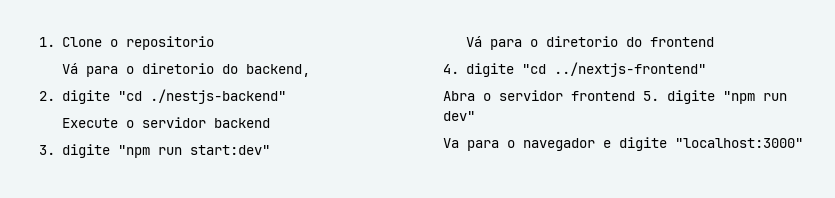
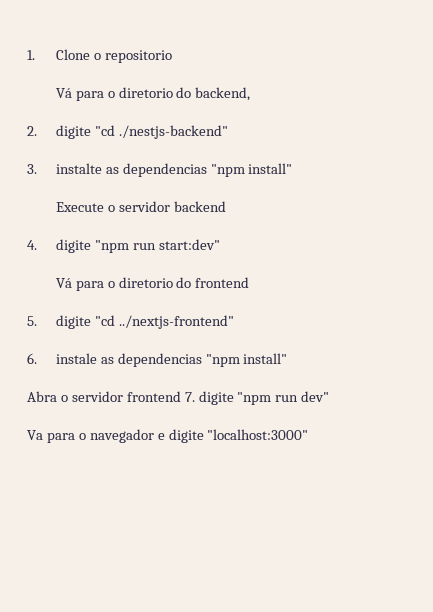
(287, 96) none -> [27,163,293,177] // 3. instalte as dependencias "npm install"
[39,145,55,155] 3. -> [27,240,37,250] 4.
[443,64,459,74] 4. -> [27,316,37,326] 5.
(707, 69) none -> [27,353,288,367] // 6. instale as dependencias "npm install"
[643,91,659,101] 5. -> [184,392,195,402] 7.

